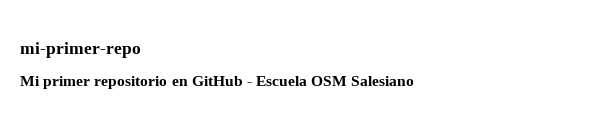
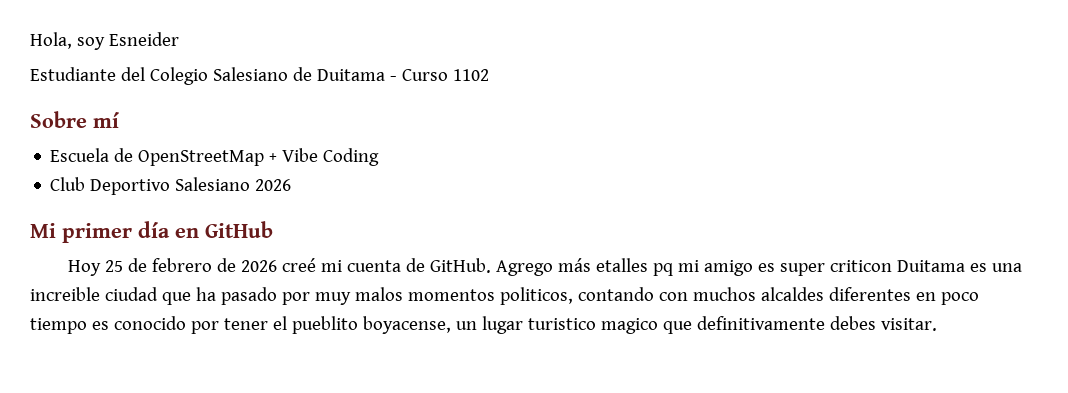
[20,42,141,58] mi-primer-repo -> [30,32,179,50] [30,67,489,85] [30,111,120,128] [50,148,380,166] [50,177,292,195] Hola, soy Esneider // Estudiante del Colegio Salesiano de Duitama - Curso 1102 // Sobre mí // Escuela de OpenStreetMap + Vibe Coding // Club Deportivo Salesiano 2026
[94,76,168,89] repositorio -> [138,221,170,238] día
[246,76,415,86] - Escuela OSM Salesiano -> [68,258,1023,276] [30,287,979,305] [30,316,937,334] // Hoy 25 de febrero de 2026 creé mi cuenta de GitHub. Agrego más etalles pq mi amigo es super criticon Duitama es una increible ciudad que ha pasado por muy malos momentos politicos, contando con muchos alcaldes diferentes en poco tiempo es conocido por tener el pueblito boyacense, un lugar turistico magico que definitivamente debes visitar.

